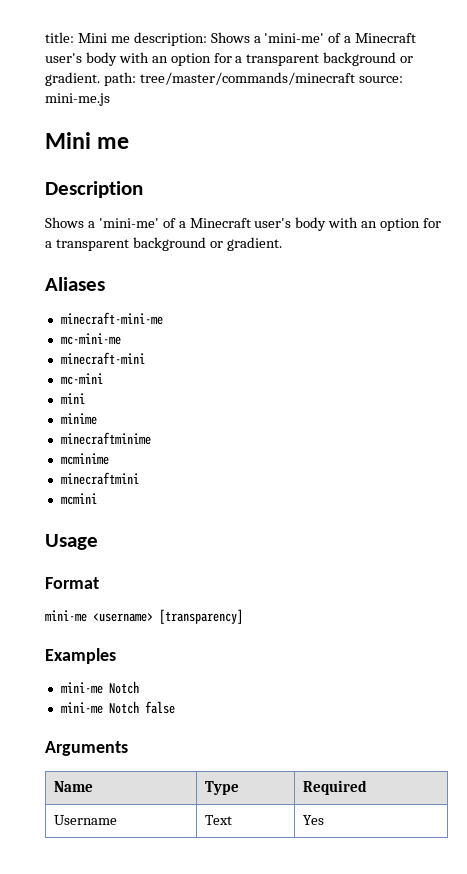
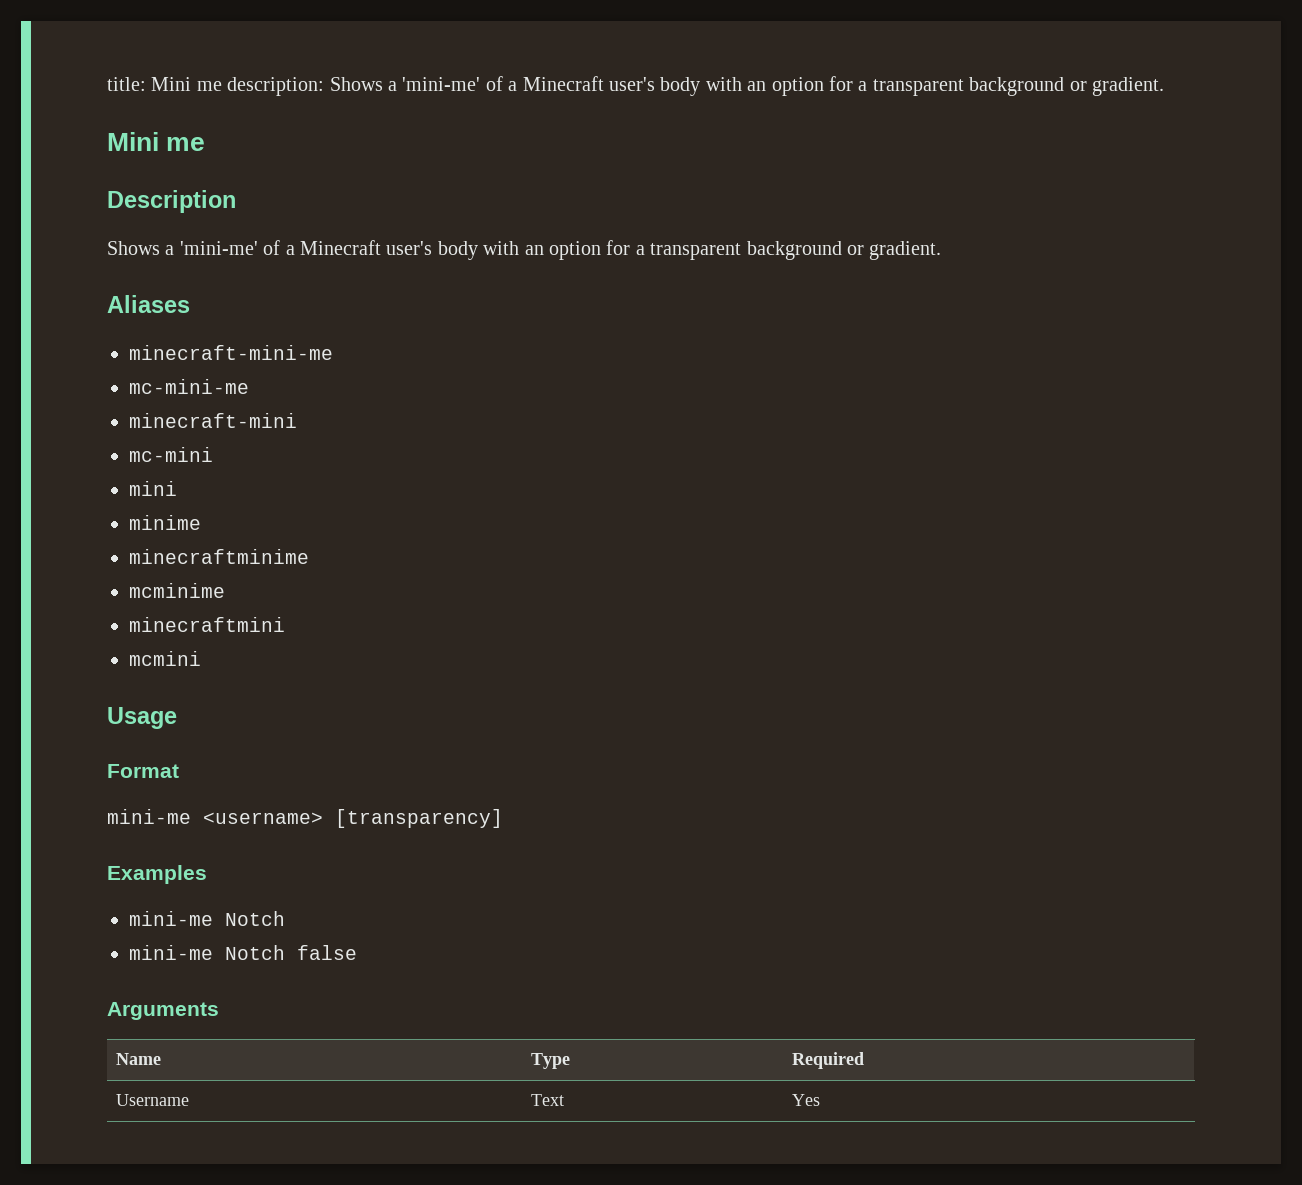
[103,72,403,86] [45,93,110,106] path: tree/master/commands/minecraft source: mini-me.js -> (1164, 86) none

